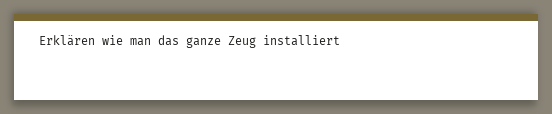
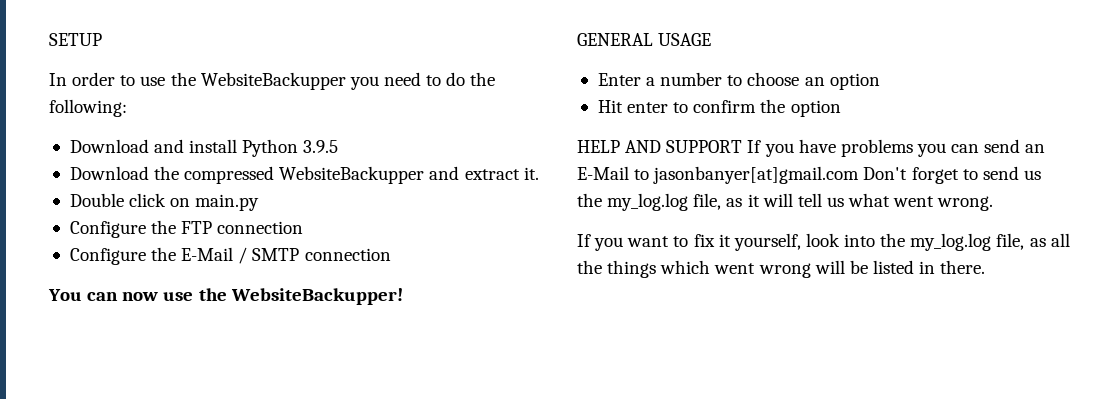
[39,35,340,48] Erklären wie man das ganze Zeug installiert -> [49,33,102,46] [49,72,496,90] [49,99,127,117] [69,139,339,157] [69,166,539,184] [69,193,260,211] [69,220,304,238] [69,247,391,265] [48,288,403,305] [577,33,712,46] [597,72,880,90] [597,99,841,117] [577,139,1046,157] [577,166,1041,184] [577,193,994,211] [577,233,1070,251] [577,260,986,278] SETUP // In order to use the WebsiteBackupper you need to do the following: // Download and install Python 3.9.5 // Download the compressed WebsiteBackupper and extract it. // Double click on main.py // Configure the FTP connection // Configure the E-Mail / SMTP connection // You can now use the WebsiteBackupper! // GENERAL USAGE // Enter a number to choose an option // Hit enter to confirm the option // HELP AND SUPPORT If you have problems you can send an E-Mail to jasonbanyer[at]gmail.com Don't forget to send us the my_log.log file, as it will tell us what went wrong. // If you want to fix it yourself, look into the my_log.log file, as all the things which went wrong will be listed in there.

